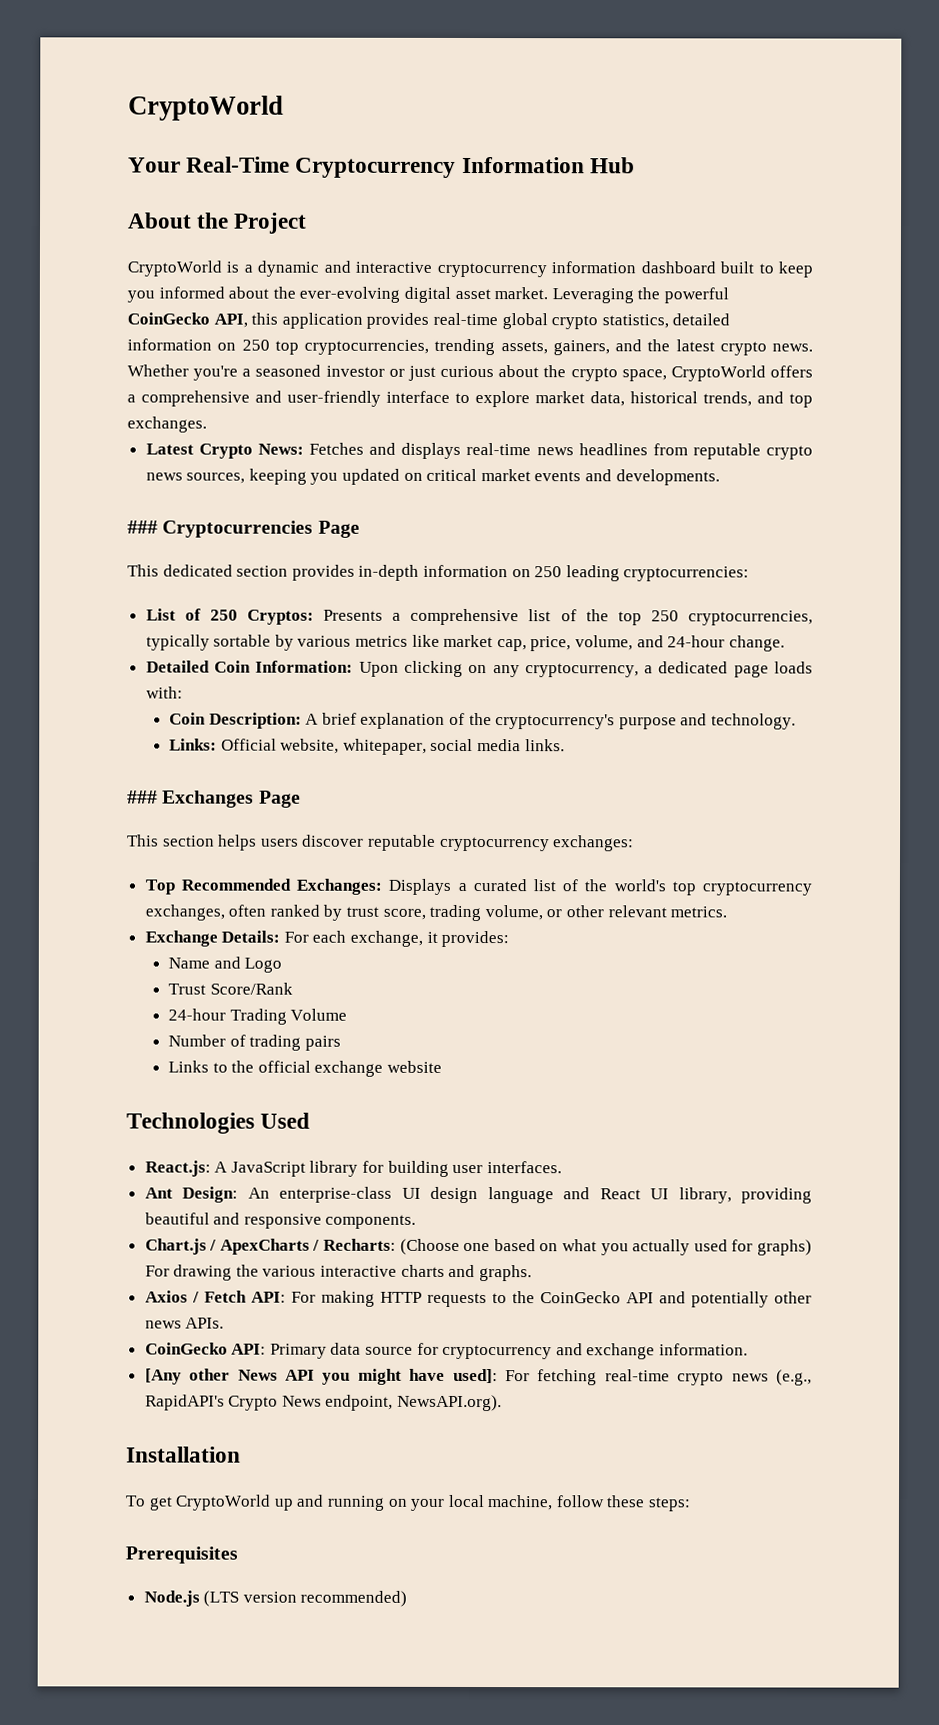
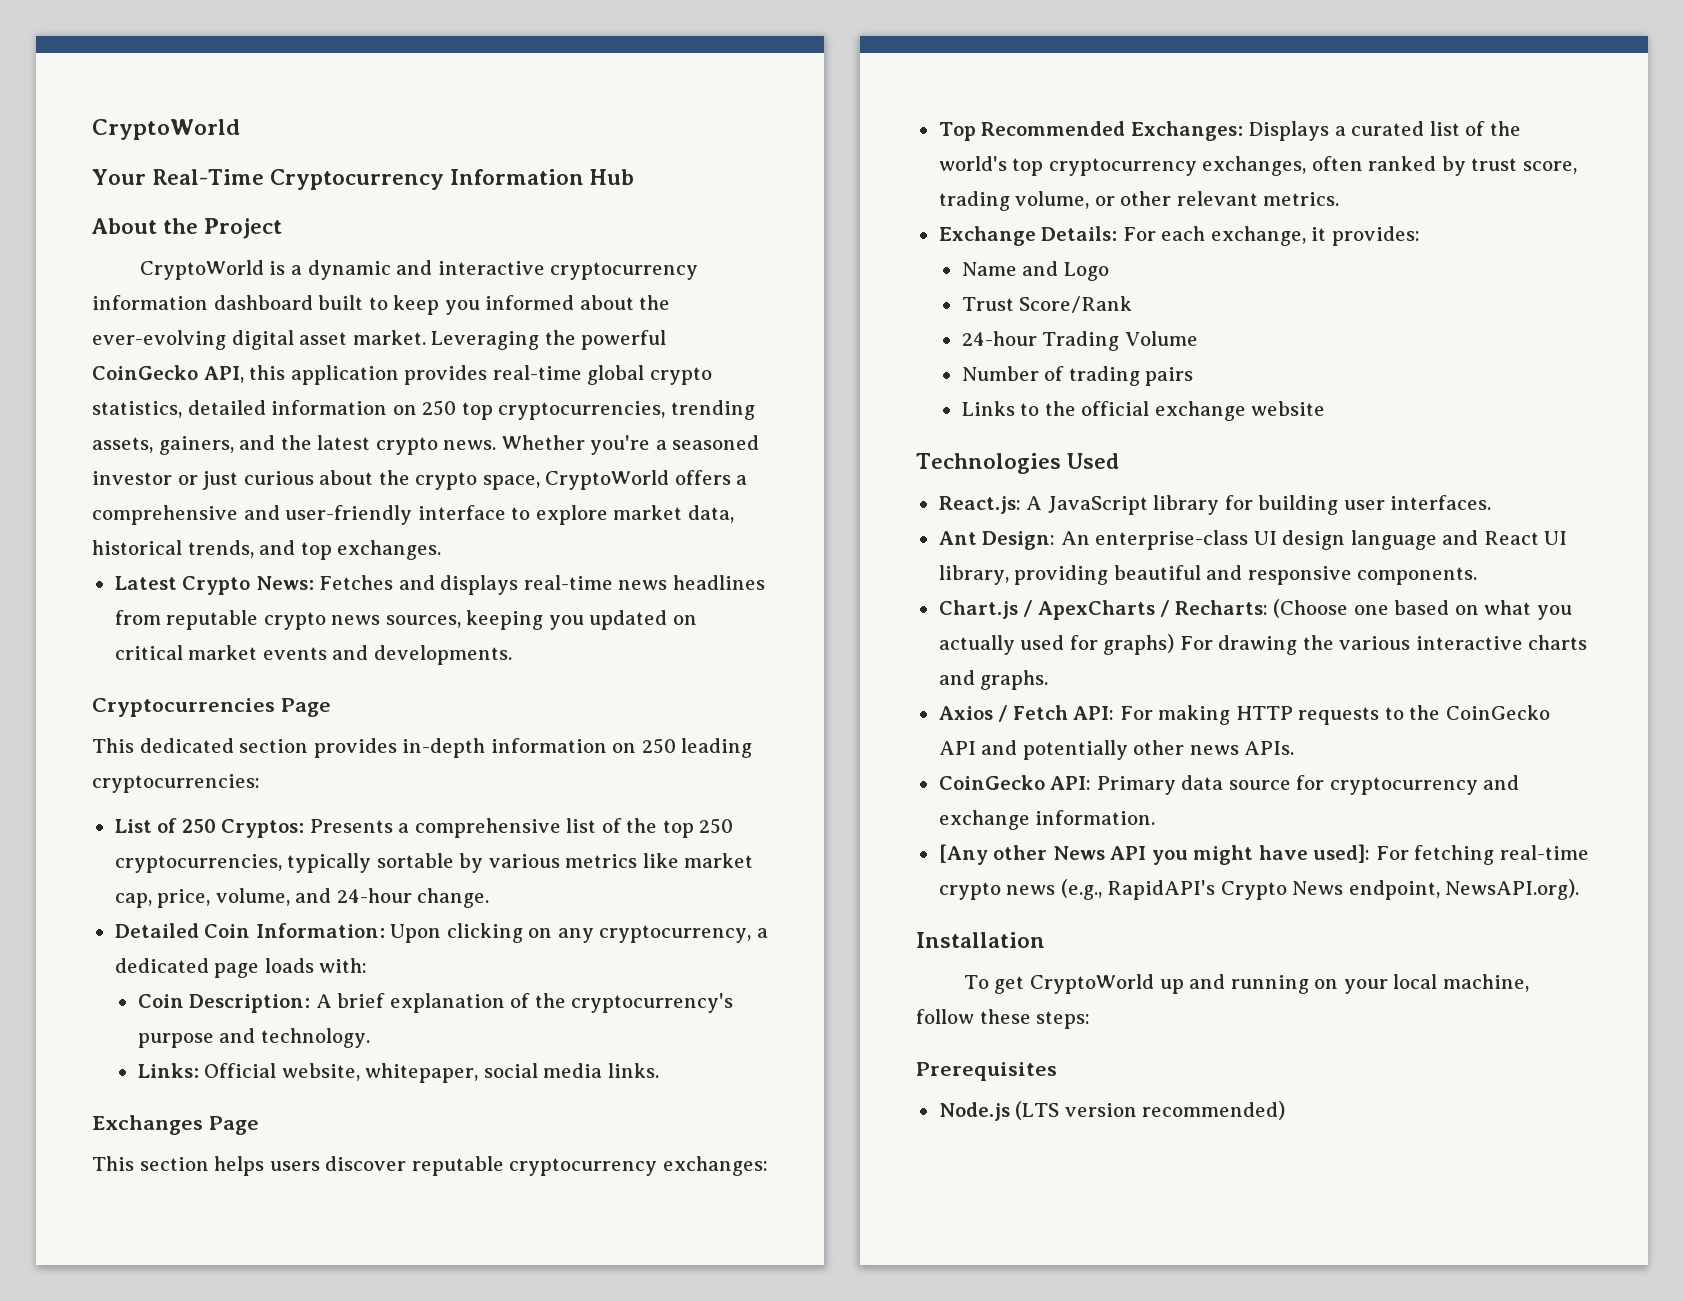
[127,520,158,534] ### -> (512, 655) none
[127,790,158,804] ### -> (659, 1070) none

